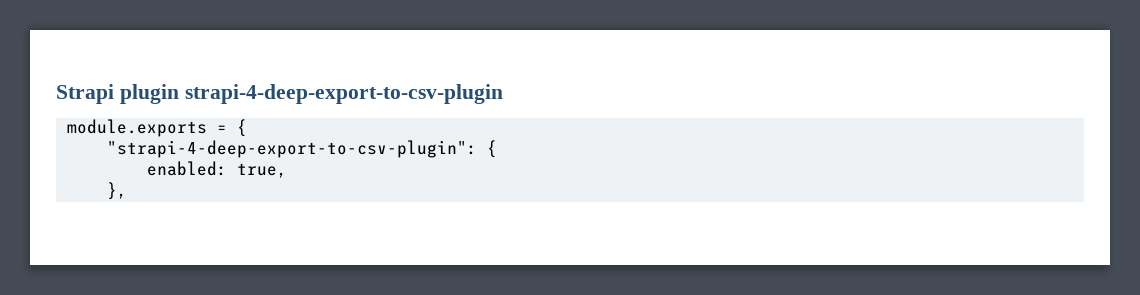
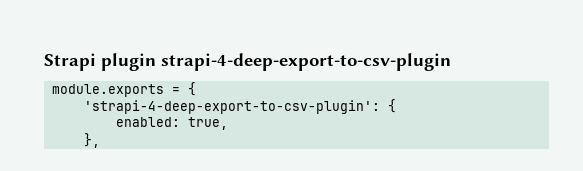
[107,140,478,158] "strapi-4-deep-export-to-csv-plugin": -> [84,100,381,114] 'strapi-4-deep-export-to-csv-plugin':

